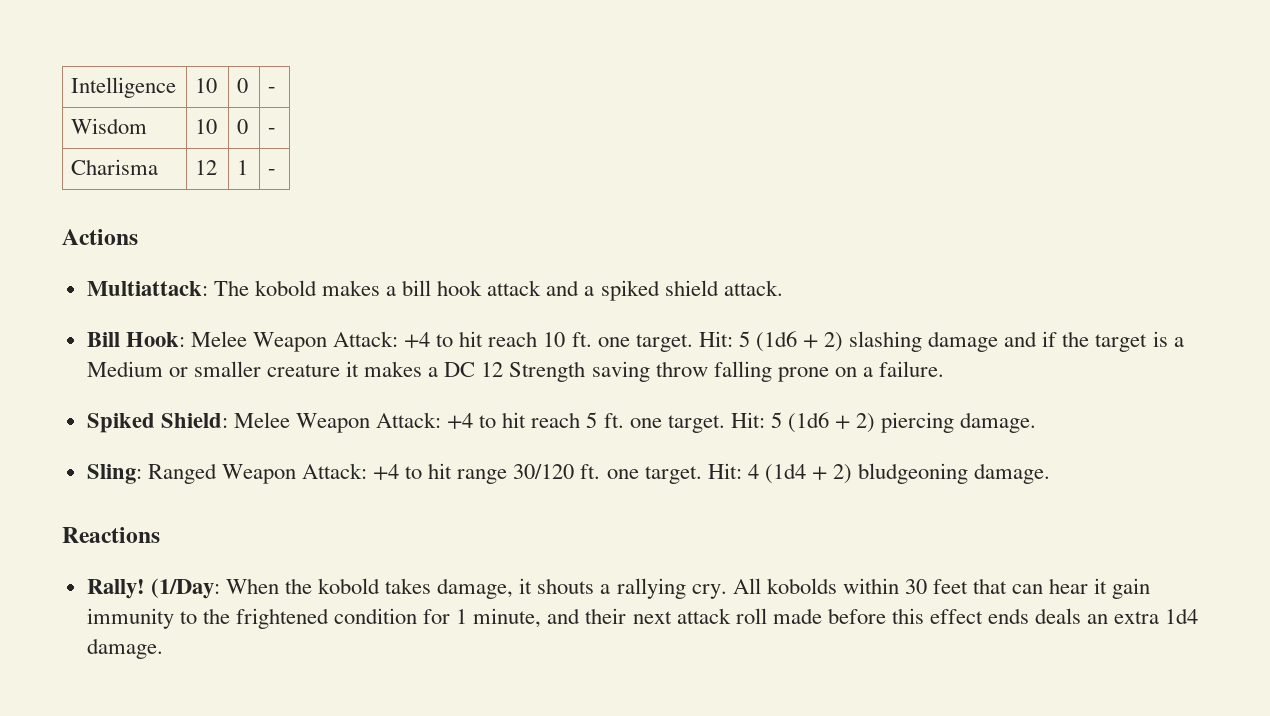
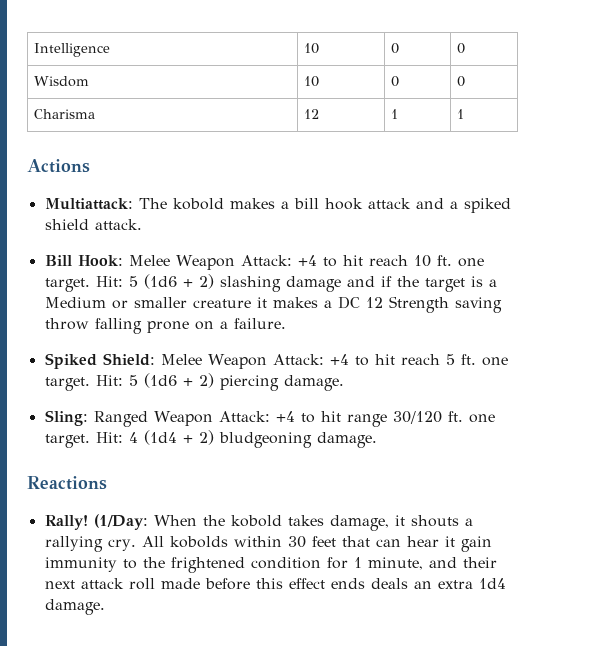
[268,87,277,93] - -> [456,43,465,54] 0
[268,128,277,134] - -> [456,76,465,87] 0
[268,169,277,175] - -> [456,109,464,119] 1

